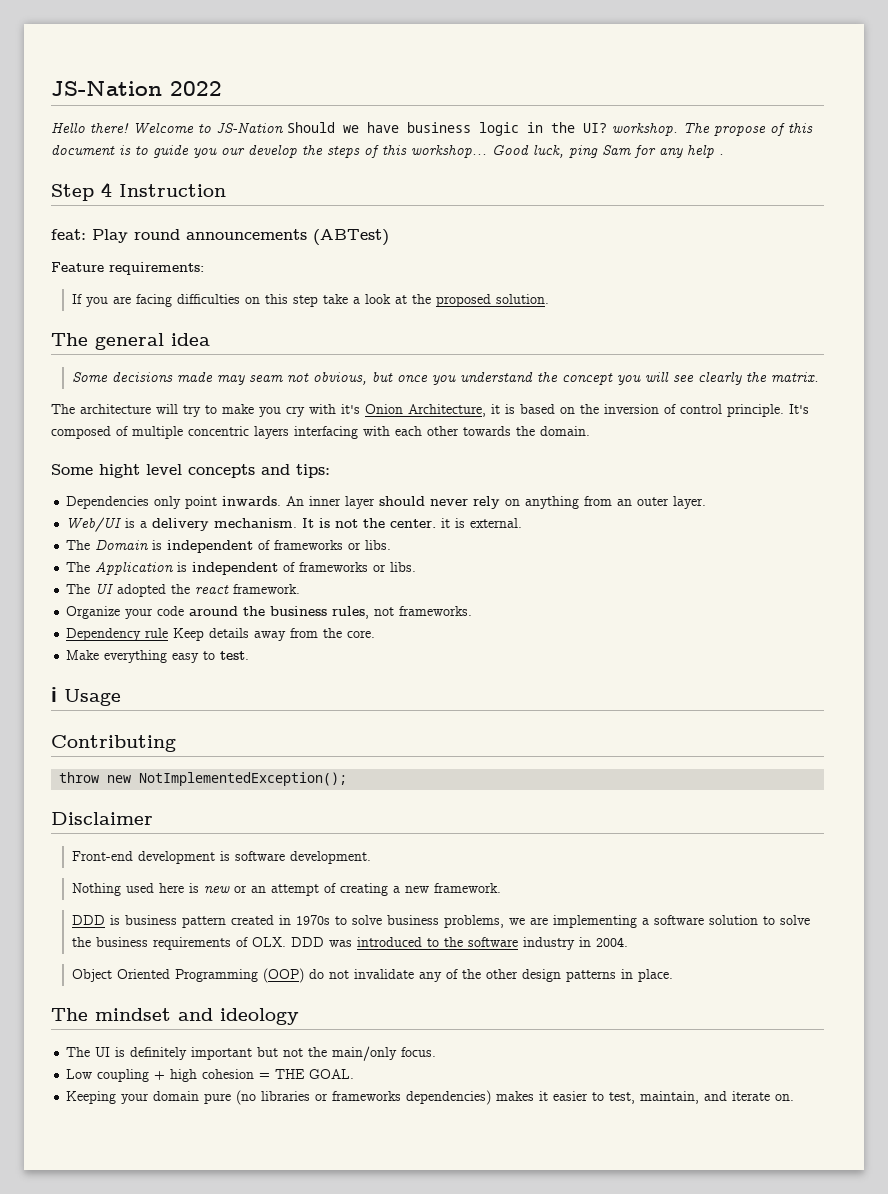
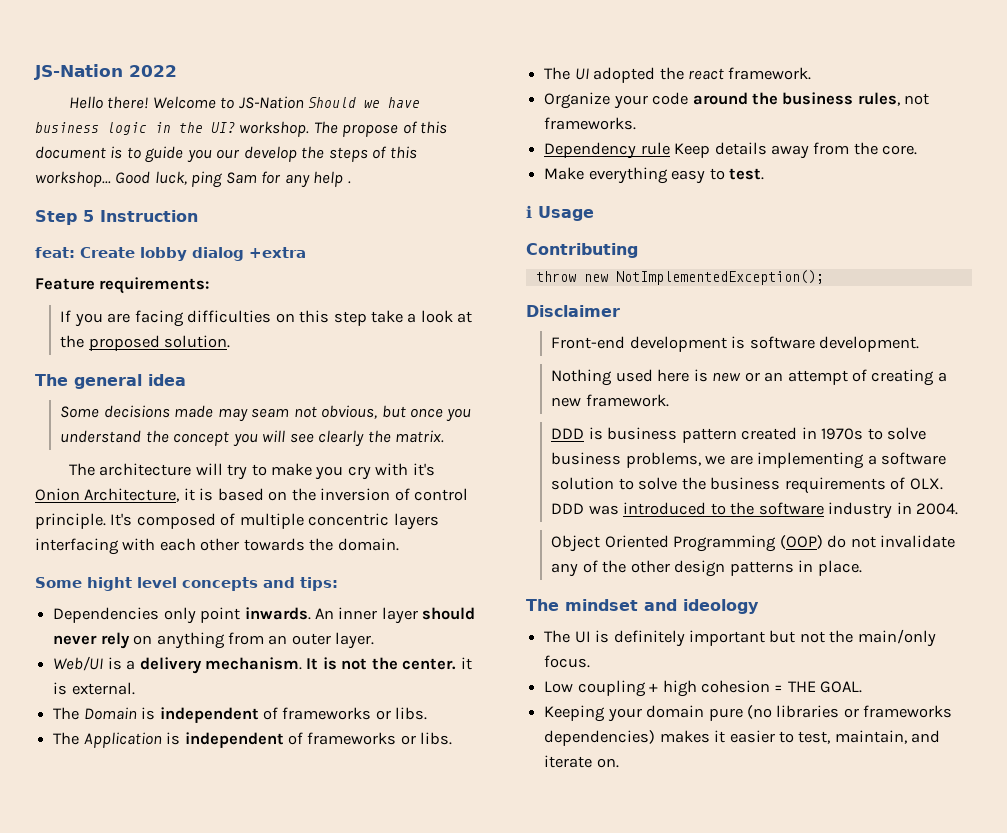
[101,182,112,197] 4 -> [83,210,94,222] 5
[92,229,389,246] Play round announcements (ABTest) -> [80,247,306,261] Create lobby dialog +extra

